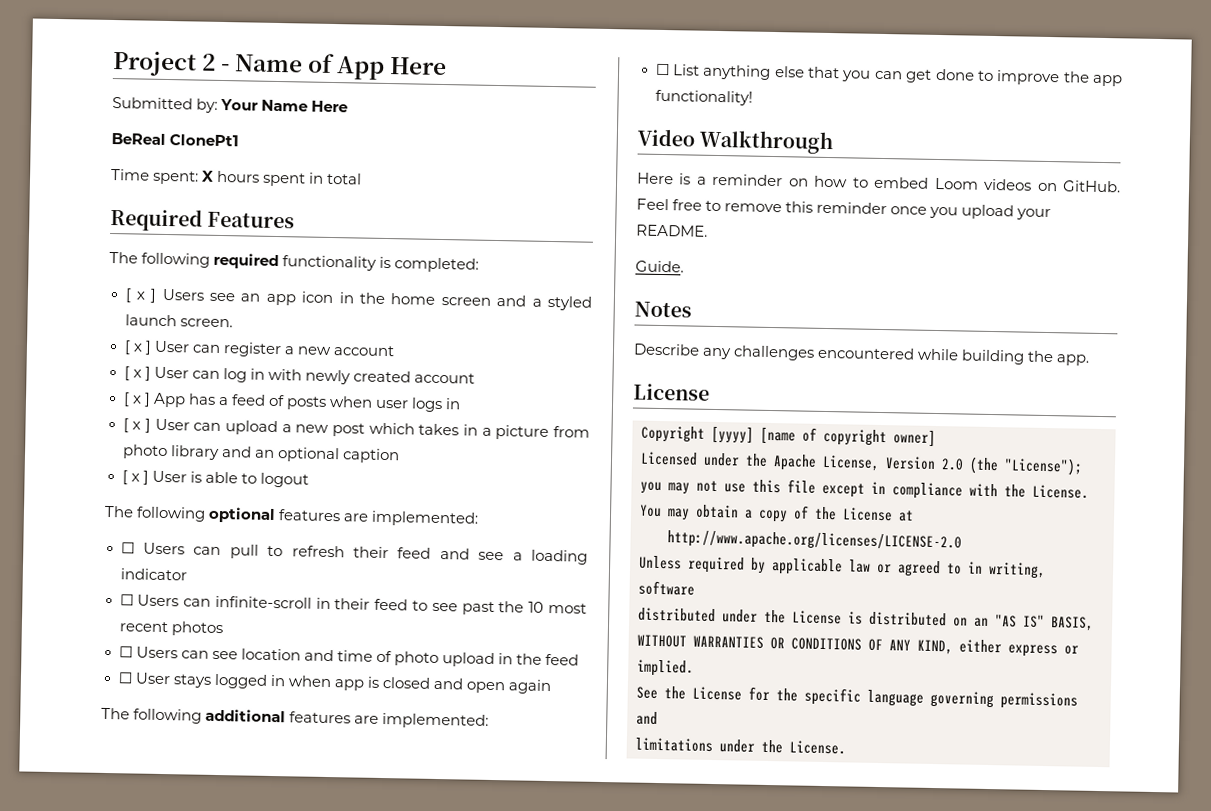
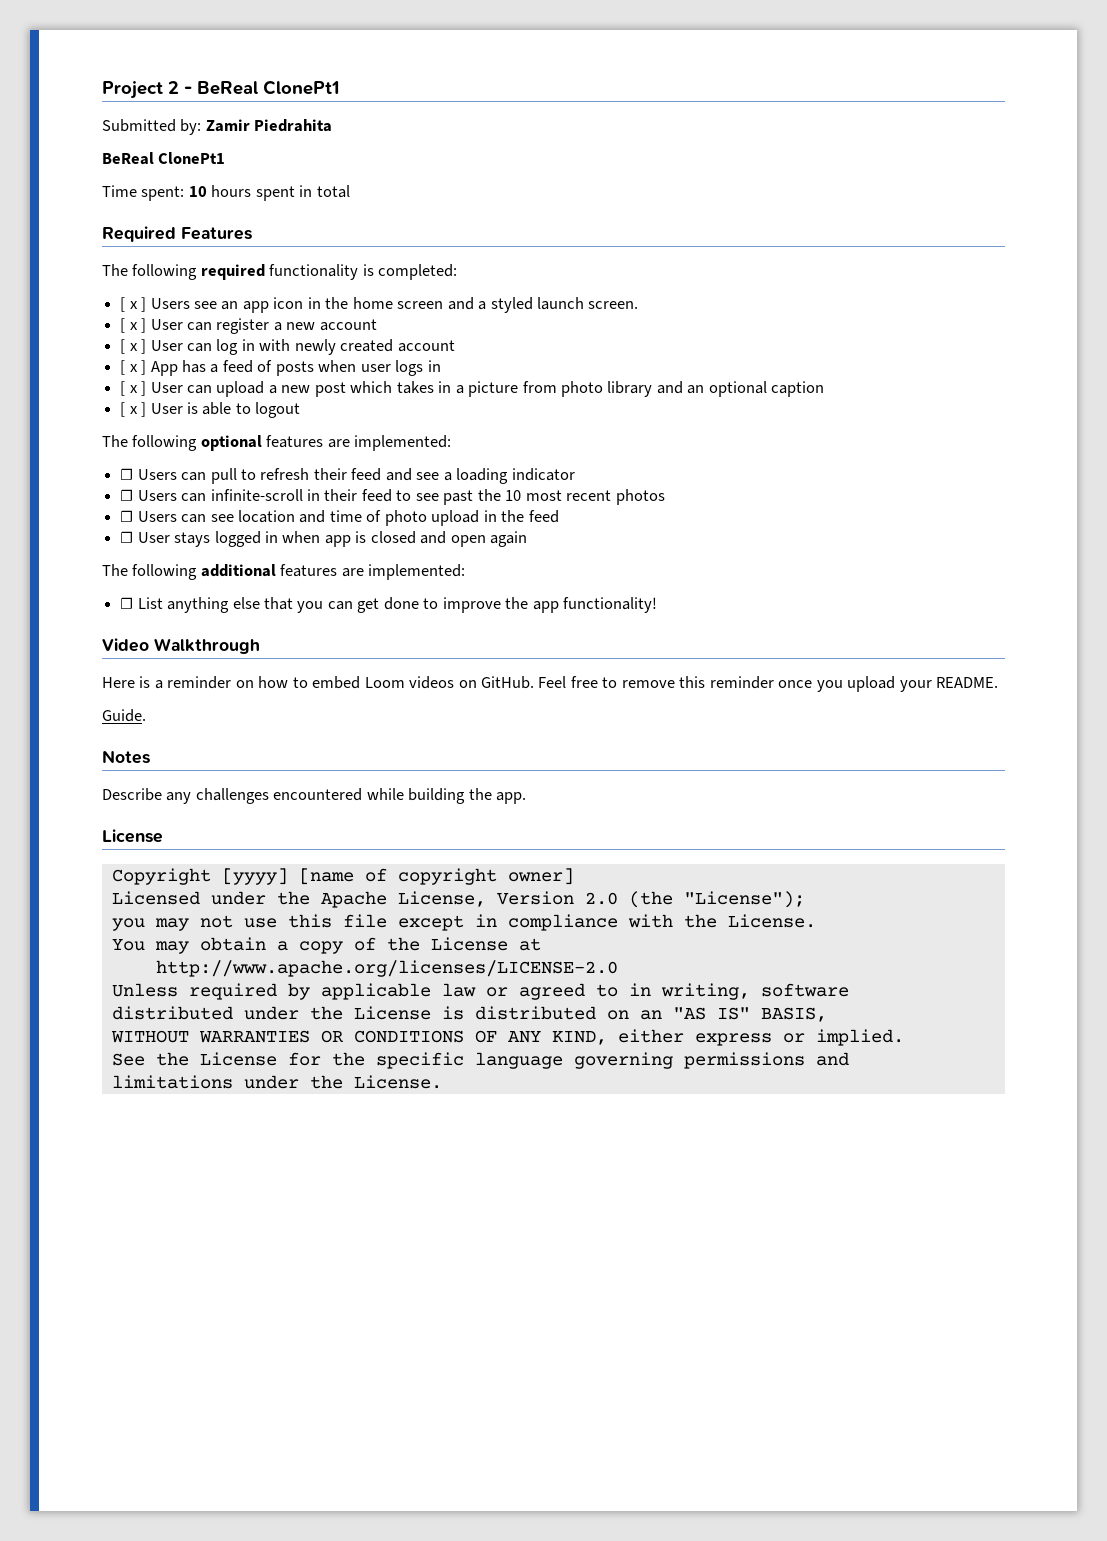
[235,53,448,80] Name of App Here -> [197,80,340,95] BeReal ClonePt1
[220,98,349,113] Your Name Here -> [205,119,333,132] Zamir Piedrahita
[201,170,215,182] X -> [188,186,207,197] 10

